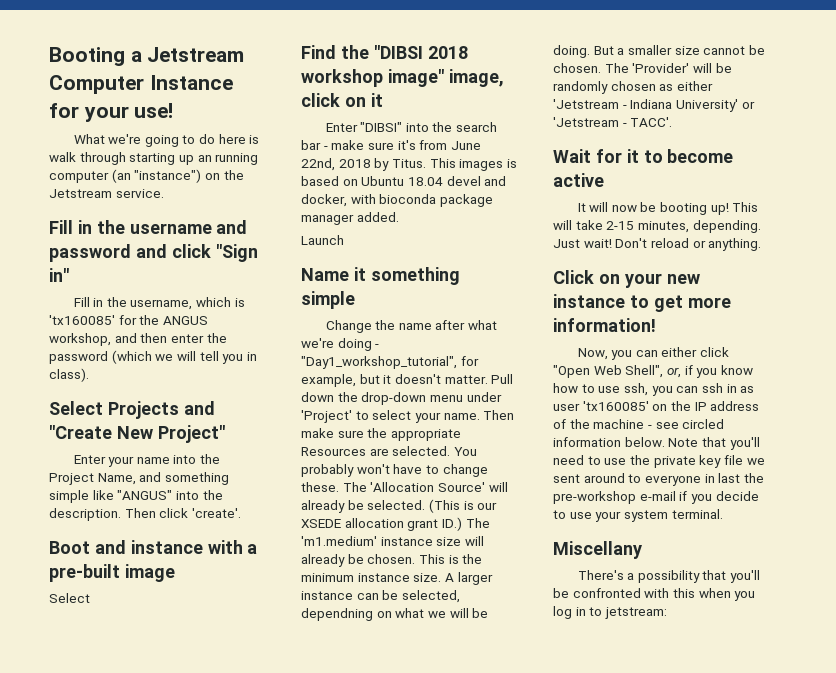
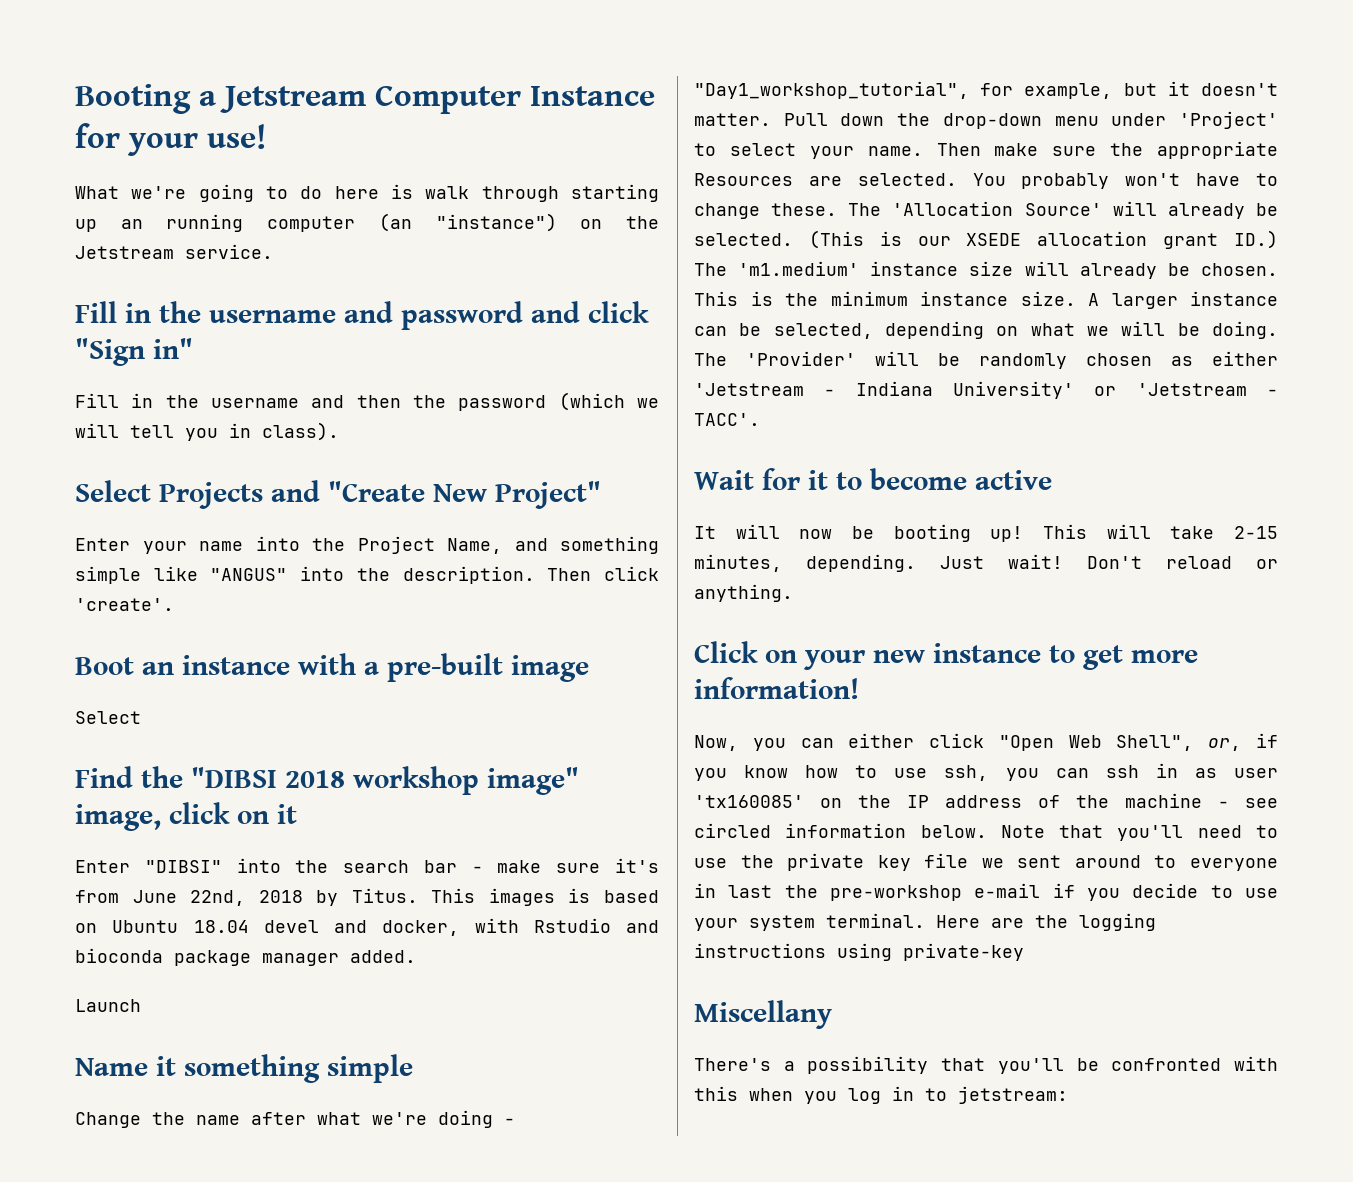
[130,297,245,310] [49,315,208,325] [49,333,111,346] username, which is 'tx160085' for the ANGUS workshop, -> [211,398,299,408] username
[170,334,204,343] enter -> (401, 401) none
[94,540,126,554] and -> [142,662,174,675] an
(376, 199) none -> [533,918,659,933] Rstudio and
[301,608,373,621] dependning -> [885,321,984,339] depending
[593,45,765,55] [553,63,601,73] But a smaller size cannot be chosen. -> (1278, 330) none
(723, 514) none -> [936,913,1156,931] [694,943,1024,961] Here are the logging instructions using private-key

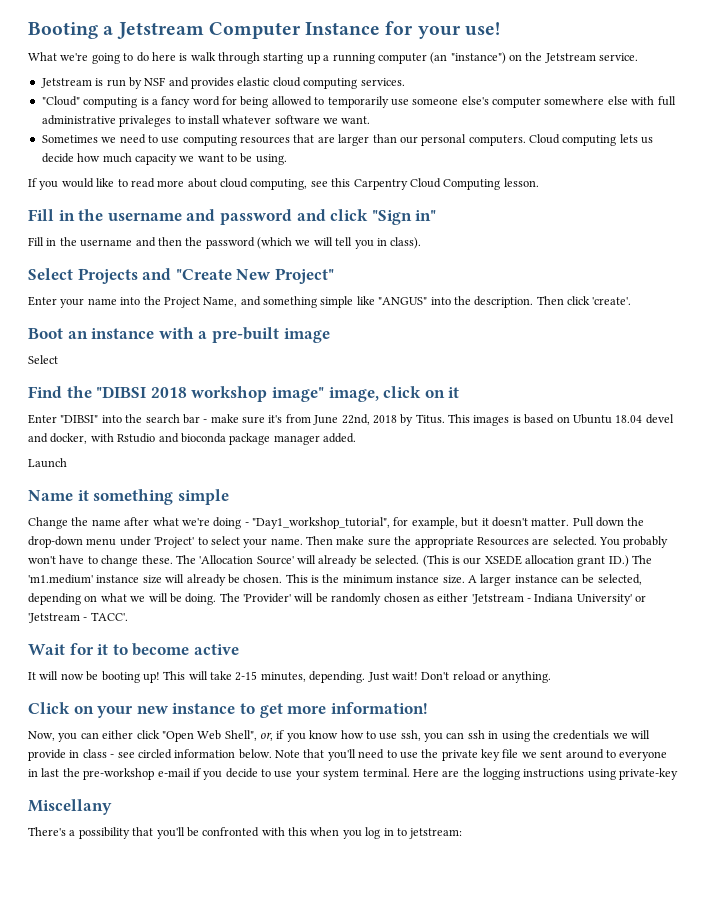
[120,219,143,229] an -> [323,55,330,61] a
(273, 251) none -> [40,77,405,89] [41,96,676,108] [41,115,371,127] [41,134,654,146] [41,153,287,165] [28,178,539,190] // Jetstream is run by NSF and provides elastic cloud computing services. // "Cloud" computing is a fancy word for being allowed to temporarily use someone else's computer somewhere else with full administrative privaleges to install whatever software we want. // Sometimes we need to use computing resources that are larger than our personal computers. Cloud computing lets us decide how much capacity we want to be using. // If you would like to read more about cloud computing, see this Carpentry Cloud Computing lesson.
[1194,768,1278,778] [694,793,1202,808] as user 'tx160085' on the IP address of the machine -> [501,730,650,742] [28,749,107,761] using the credentials we will provide in class

